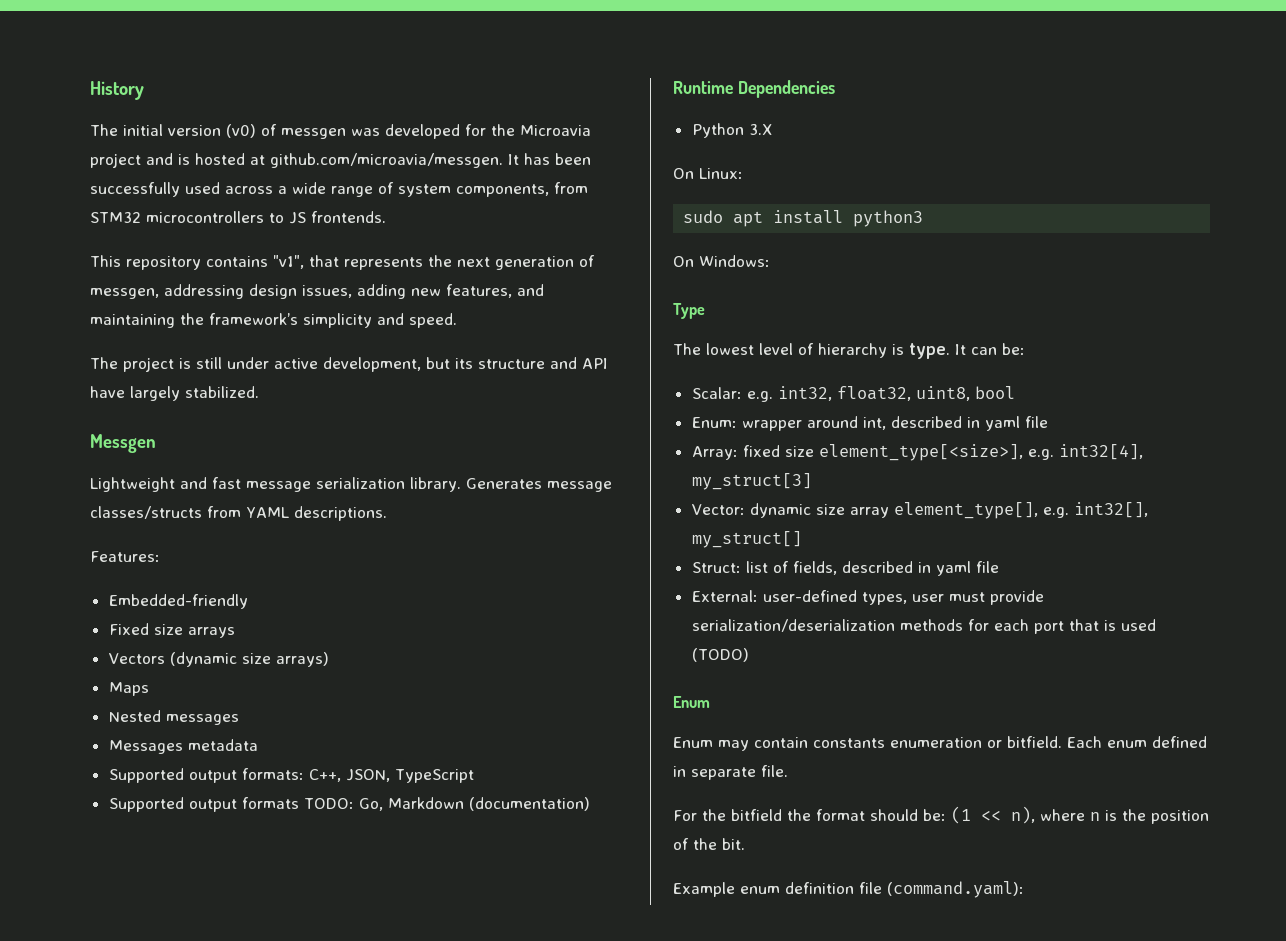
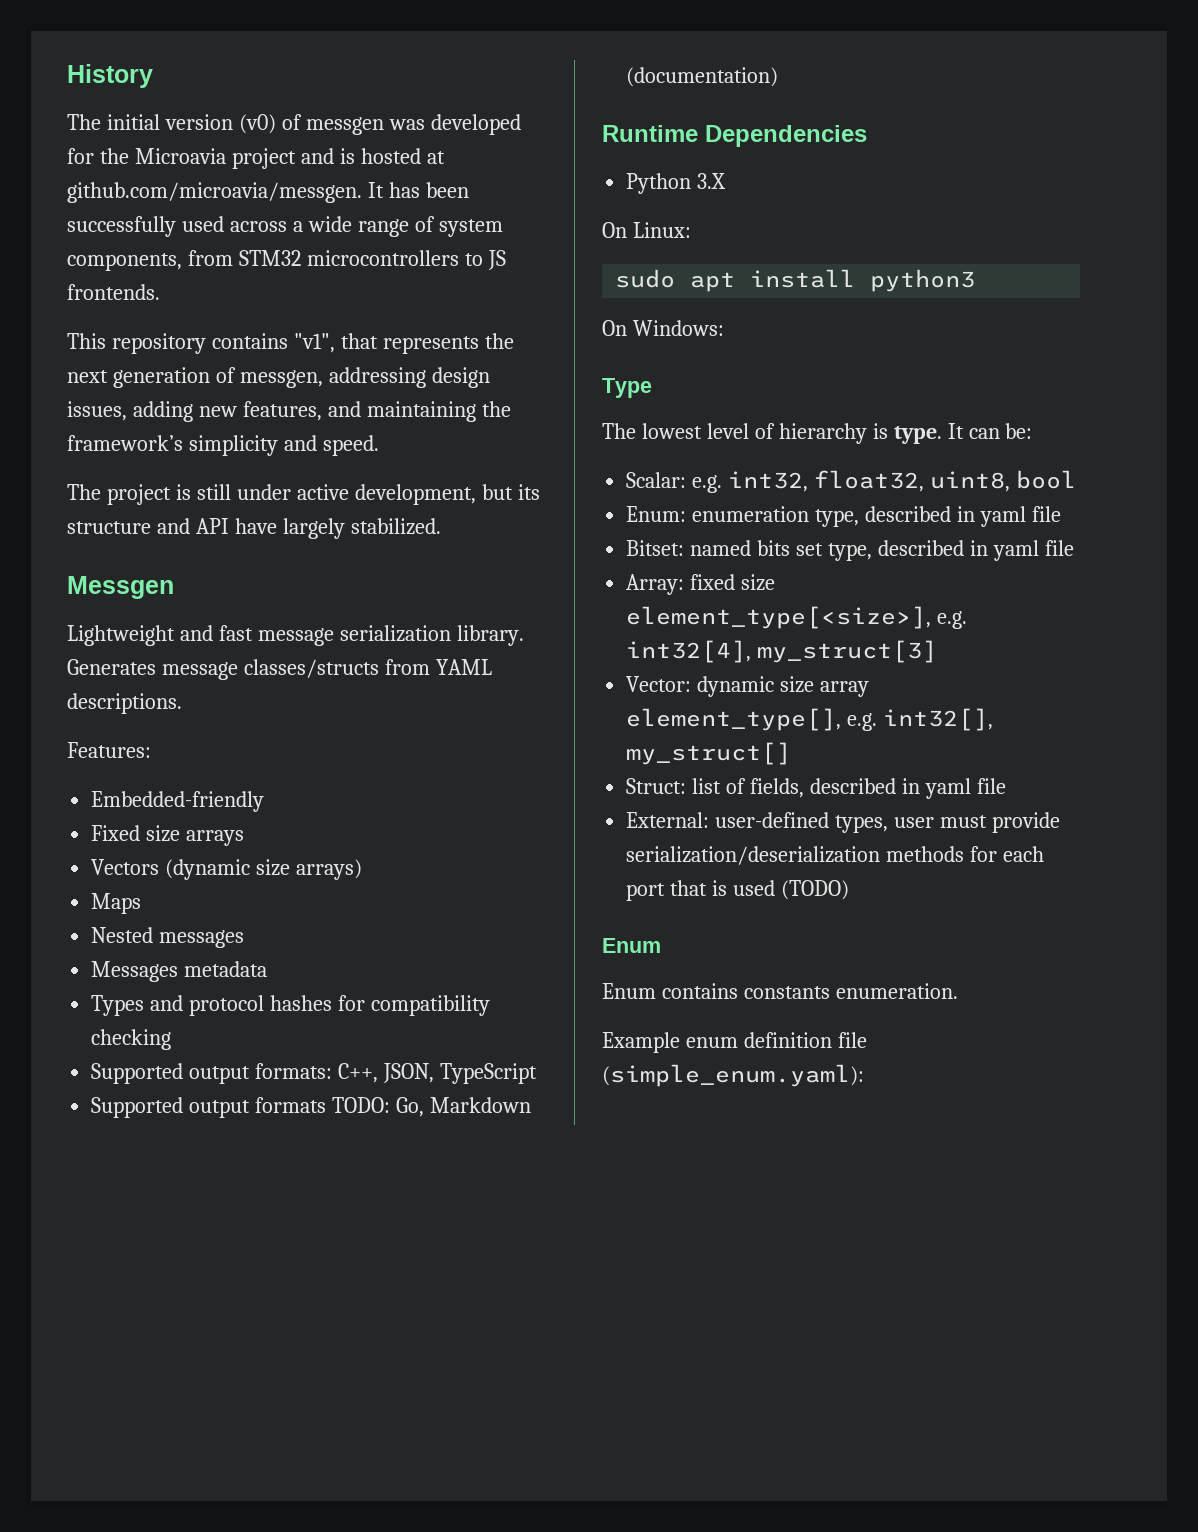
(258, 745) none -> [91,995,490,1016] [91,1029,172,1050] // Types and protocol hashes for compatibility checking
[741,416,886,431] wrapper around int, -> [692,506,1061,527] [626,540,872,561] enumeration type, described in yaml file // Bitset: named bits set type,
[718,736,1207,751] [673,765,788,780] [673,806,1209,824] [673,838,745,850] may contain constants enumeration or bitfield. Each enum defined in separate file. // For the bitfield the format should be: (1 << n), where n is the position of the bit. -> [661,983,958,999] contains constants enumeration.
[887,881,1024,898] (command.yaml): -> [602,1064,864,1087] (simple_enum.yaml):

